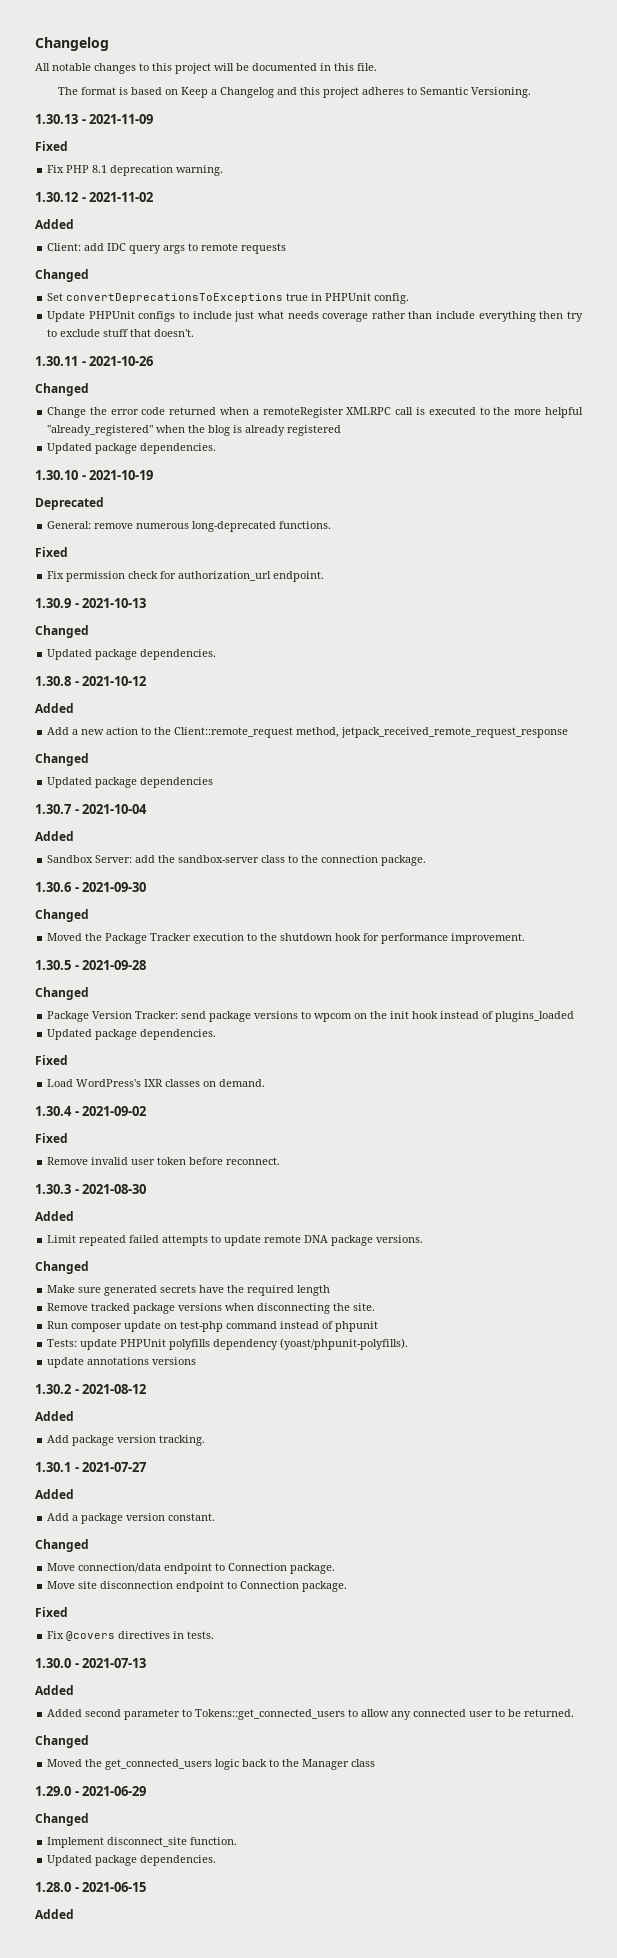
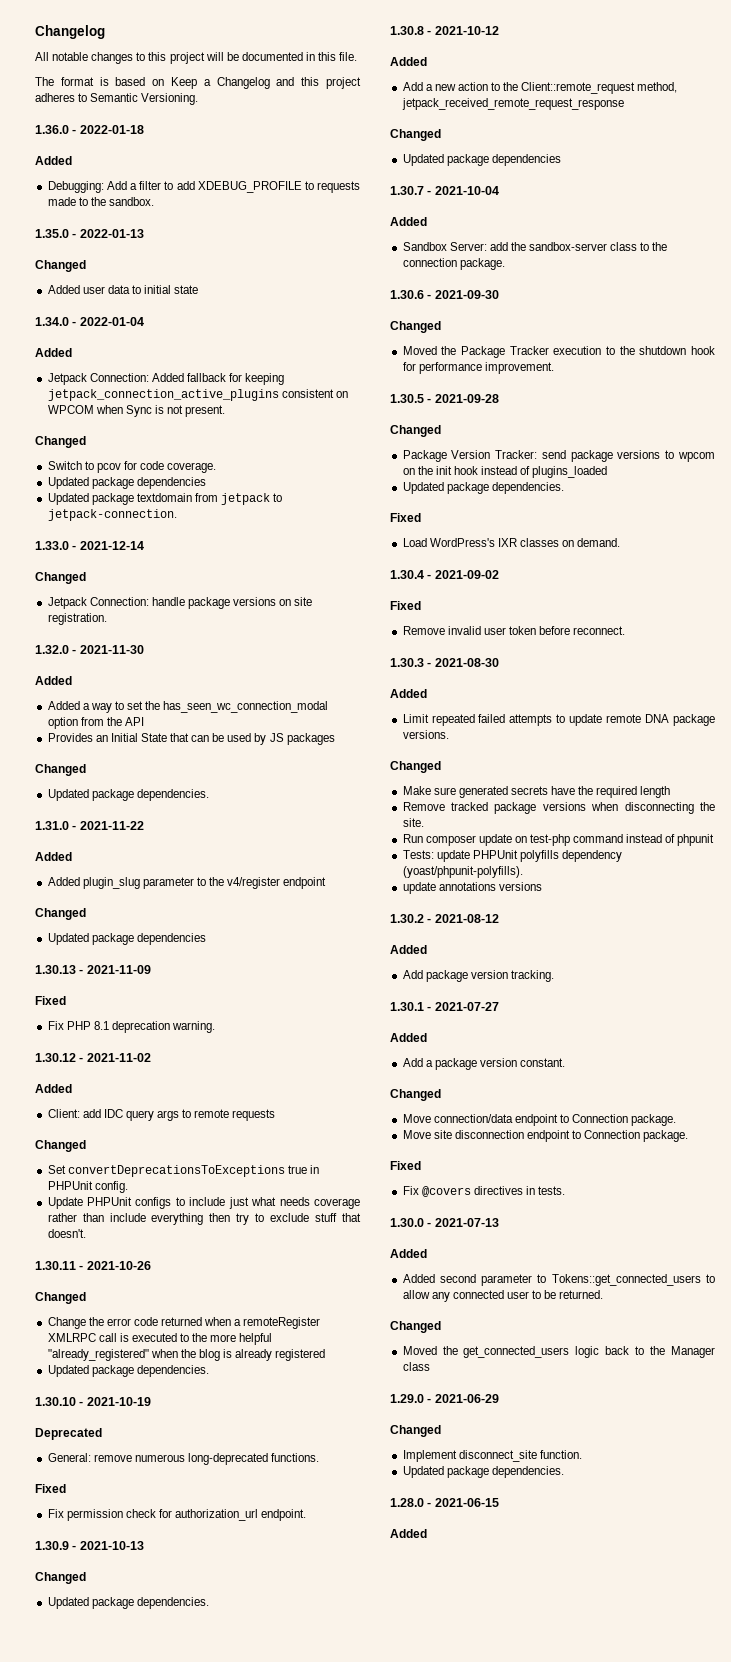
(531, 92) none -> [35,125,144,134] [35,156,72,165] [47,181,360,193] [47,197,154,206] [35,229,144,238] [35,260,86,272] [47,285,199,294] [35,317,144,326] [35,348,72,357] [47,373,285,385] [47,389,348,401] [47,405,226,417] [35,436,86,448] [47,461,217,473] [47,477,206,489] [47,493,283,505] [47,509,177,521] [35,541,144,550] [35,572,86,584] [47,597,313,609] [47,613,107,625] [35,645,144,654] [35,676,72,685] [47,701,329,713] [47,717,144,729] [47,733,335,745] [35,764,86,776] [47,789,209,801] [35,821,144,830] [35,852,72,861] [47,877,327,889] [35,908,86,920] [47,933,206,945] // 1.36.0 - 2022-01-18 // Added // Debugging: Add a filter to add XDEBUG_PROFILE to requests made to the sandbox. // 1.35.0 - 2022-01-13 // Changed // Added user data to initial state // 1.34.0 - 2022-01-04 // Added // Jetpack Connection: Added fallback for keeping jetpack_connection_active_plugins consistent on WPCOM when Sync is not present. // Changed // Switch to pcov for code coverage. // Updated package dependencies // Updated package textdomain from jetpack to jetpack-connection. // 1.33.0 - 2021-12-14 // Changed // Jetpack Connection: handle package versions on site registration. // 1.32.0 - 2021-11-30 // Added // Added a way to set the has_seen_wc_connection_modal option from the API // Provides an Initial State that can be used by JS packages // Changed // Updated package dependencies. // 1.31.0 - 2021-11-22 // Added // Added plugin_slug parameter to the v4/register endpoint // Changed // Updated package dependencies

